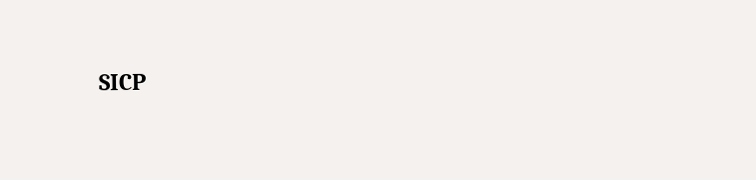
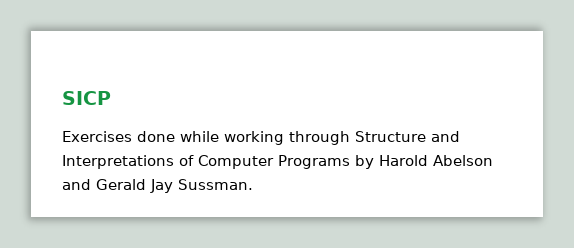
(146, 82) none -> [62,131,460,145] [62,155,493,169] [62,179,253,193] // Exercises done while working through Structure and Interpretations of Computer Programs by Harold Abelson and Gerald Jay Sussman.

